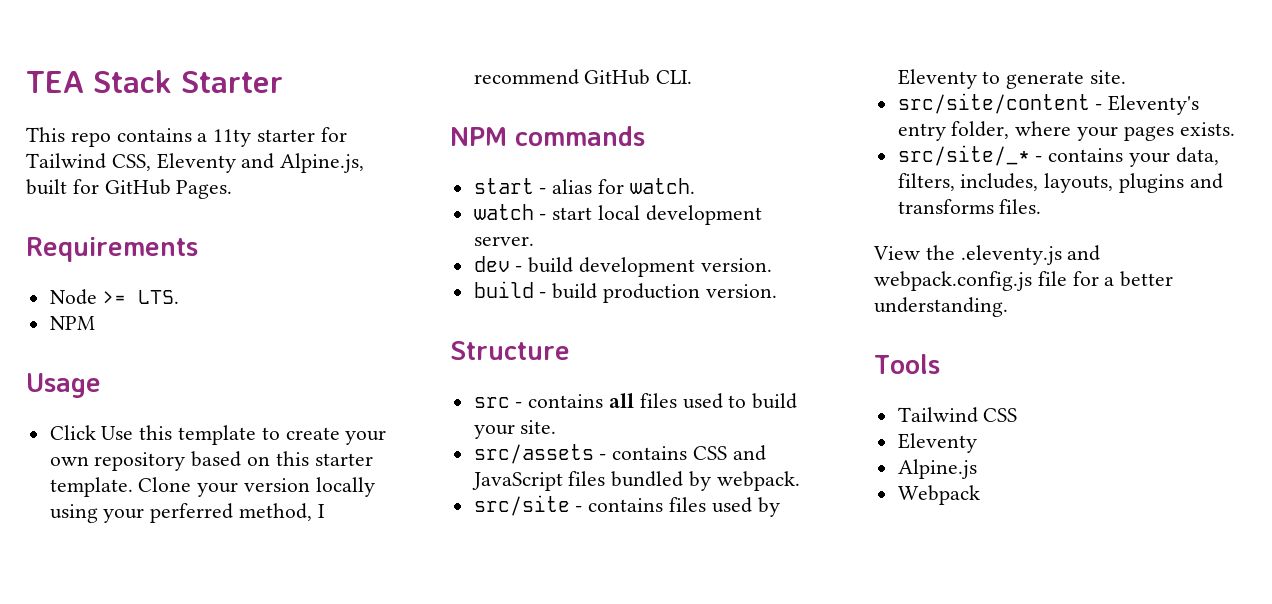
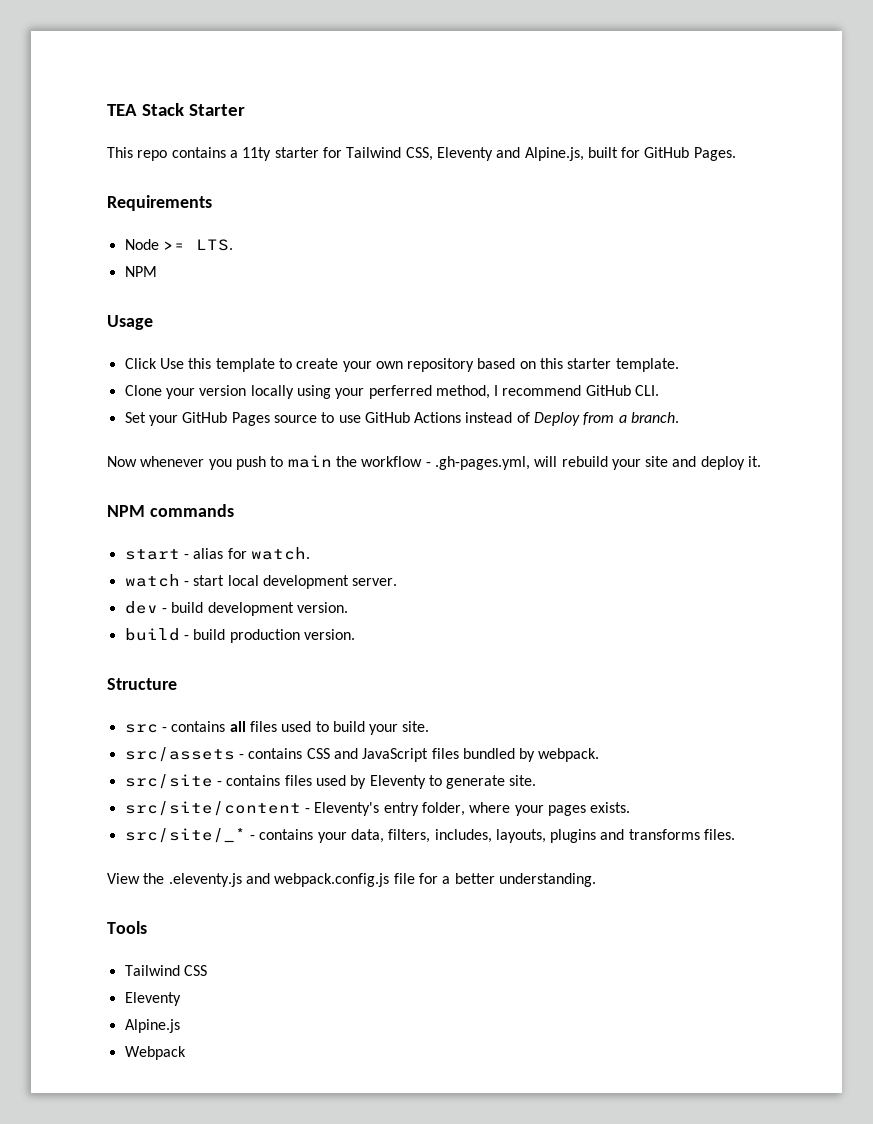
(133, 487) none -> (679, 365) //
(693, 77) none -> [124,412,680,426] [107,455,762,470] // Set your GitHub Pages source to use GitHub Actions instead of Deploy from a branch. // Now whenever you push to main the workflow - .gh-pages.yml, will rebuild your site and deploy it.

